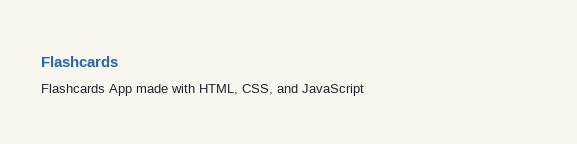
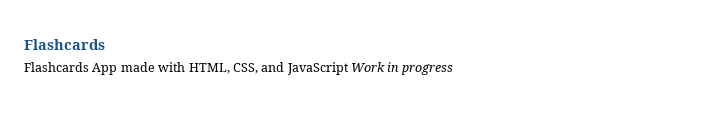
(364, 90) none -> [351,62,453,75] Work in progress

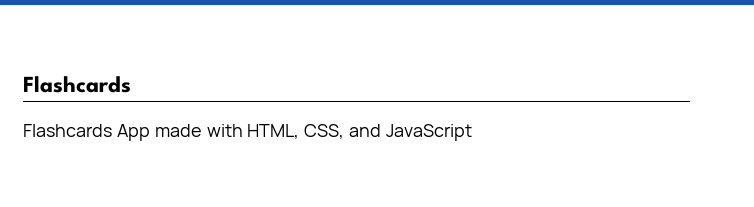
[351,62,453,75] Work in progress -> (473, 132) none

